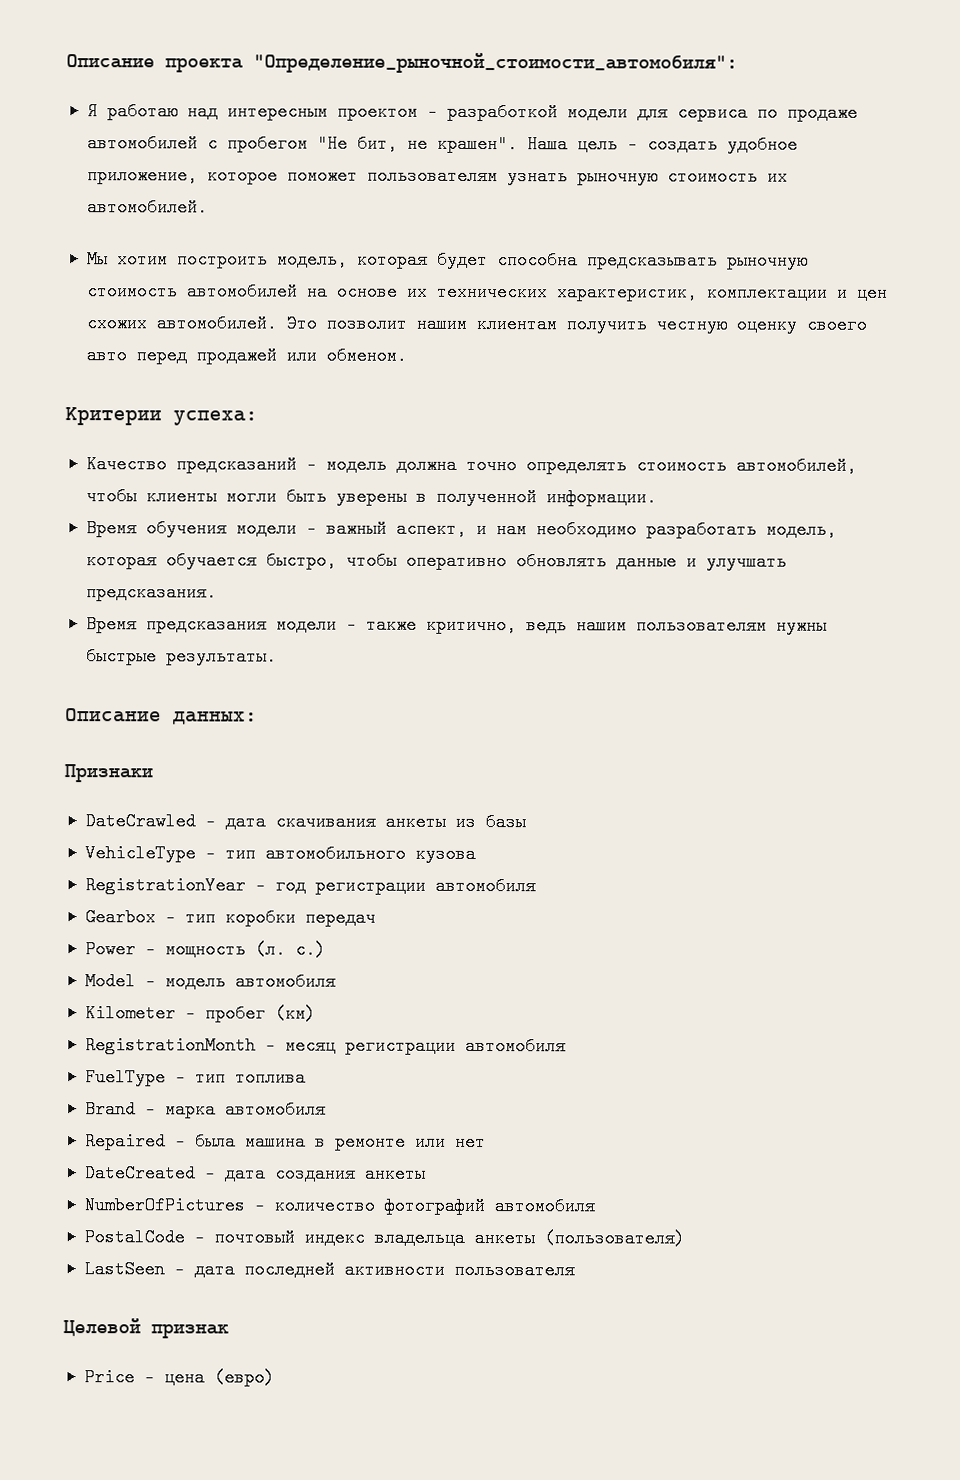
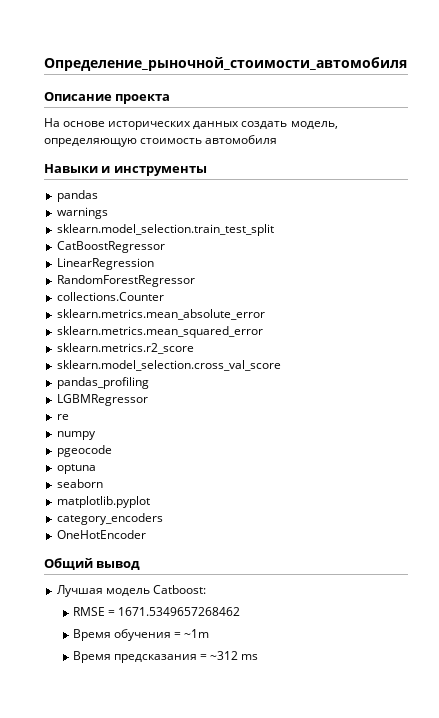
(66, 61) none -> [44,57,407,71] Определение_рыночной_стоимости_автомобиля //
[253,52,738,74] [86,102,858,122] [86,134,798,154] [86,166,788,186] [86,198,208,217] [86,250,808,270] [85,283,888,302] [85,314,867,334] [85,346,407,365] [65,407,258,426] [85,455,857,475] [85,488,657,507] [85,519,837,539] [85,551,787,571] [85,583,217,602] [85,615,827,635] [85,647,277,666] [65,708,258,725] [64,764,153,783] [84,812,526,832] [84,844,476,863] [84,876,536,896] [84,908,376,927] [84,940,326,959] [84,972,336,991] [84,1004,316,1023] [84,1036,566,1056] [84,1068,306,1087] [84,1100,326,1119] [84,1132,486,1152] [83,1164,426,1183] [83,1196,595,1216] [83,1228,685,1248] [83,1260,575,1280] [63,1318,229,1339] [83,1368,275,1387] "Определение_рыночной_стоимости_автомобиля": // Я работаю над интересным проектом - разработкой модели для сервиса по продаже автомобилей с пробегом "Не бит, не крашен". Наша цель - создать удобное приложение, которое поможет пользователям узнать рыночную стоимость их автомобилей. // Мы хотим построить модель, которая будет способна предсказывать рыночную стоимость автомобилей на основе их технических характеристик, комплектации и цен схожих автомобилей. Это позволит нашим клиентам получить честную оценку своего авто перед продажей или обменом. // Критерии успеха: // Качество предсказаний - модель должна точно определять стоимость автомобилей, чтобы клиенты могли быть уверены в полученной информации. // Время обучения модели - важный аспект, и нам необходимо разработать модель, которая обучается быстро, чтобы оперативно обновлять данные и улучшать предсказания. // Время предсказания модели - также критично, ведь нашим пользователям нужны быстрые результаты. // Описание данных: // Признаки // DateCrawled — дата скачивания анкеты из базы // VehicleType — тип автомобильного кузова // RegistrationYear — год регистрации автомобиля // Gearbox — тип коробки передач // Power — мощность (л. с.) // Model — модель автомобиля // Kilometer — пробег (км) // RegistrationMonth — месяц регистрации автомобиля // FuelType — тип топлива // Brand — марка автомобиля // Repaired — была машина в ремонте или нет // DateCreated — дата создания анкеты // NumberOfPictures — количество фотографий автомобиля // PostalCode — почтовый индекс владельца анкеты (пользователя) // LastSeen — дата последней активности пользователя // Целевой признак // Price — цена (евро) -> [44,118,338,130] [44,135,278,147] [44,164,207,176] [56,190,98,202] [56,207,108,219] [56,224,274,236] [56,241,165,253] [56,258,154,270] [56,275,195,287] [56,292,164,301] [56,309,265,320] [56,326,263,338] [56,343,194,354] [56,360,281,371] [56,377,149,389] [56,394,148,406] [56,414,69,420] [56,431,96,440] [56,445,112,457] [56,464,96,474] [56,479,103,488] [56,496,150,508] [56,513,163,525] [56,530,146,539] [44,558,141,570] [56,585,206,597] [72,607,241,616] [72,629,210,641] [72,651,259,663] // На основе исторических данных создать модель, определяющую стоимость автомобиля // Навыки и инструменты // pandas // warnings // sklearn.model_selection.train_test_split // CatBoostRegressor // LinearRegression // RandomForestRegressor // collections.Counter // sklearn.metrics.mean_absolute_error // sklearn.metrics.mean_squared_error // sklearn.metrics.r2_score // sklearn.model_selection.cross_val_score // pandas_profiling // LGBMRegressor // re // numpy // pgeocode // optuna // seaborn // matplotlib.pyplot // category_encoders // OneHotEncoder // Общий вывод // Лучшая модель Catboost: // RMSE = 1671.5349657268462 // Время обучения = ~1m // Время предсказания = ~312 ms

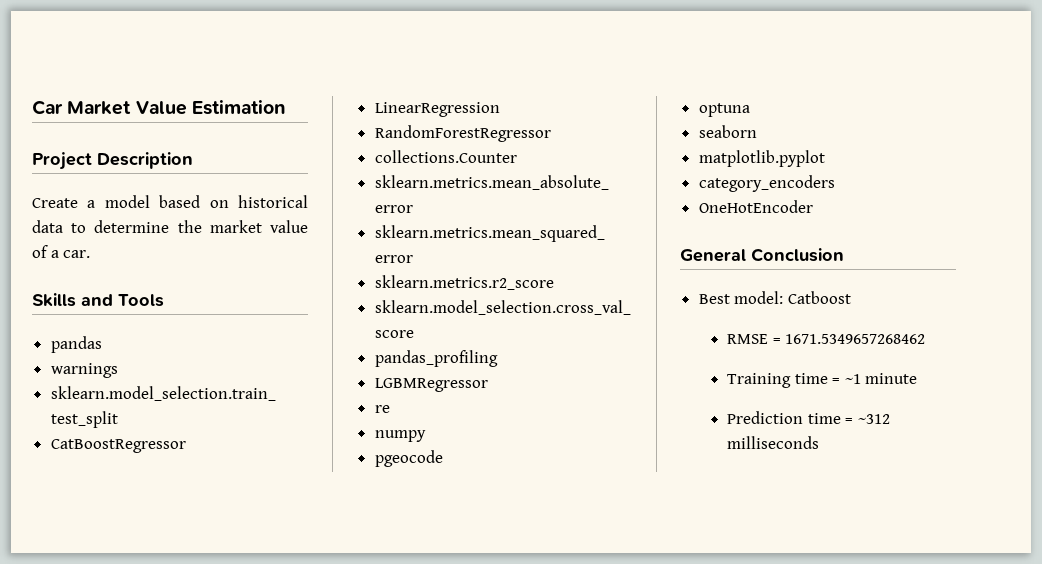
[44,57,407,71] [44,92,171,104] [44,118,338,130] [44,135,278,147] [44,164,207,176] Определение_рыночной_стоимости_автомобиля // Описание проекта // На основе исторических данных создать модель, определяющую стоимость автомобиля // Навыки и инструменты -> [32,100,286,115] [32,152,193,170] [32,195,308,208] [32,220,308,233] [32,245,91,258] [32,293,164,307] Car Market Value Estimation // Project Description // Create a model based on historical data to determine the market value of a car. // Skills and Tools
[44,558,141,570] [56,585,206,597] [72,607,241,616] [72,629,210,641] [72,651,198,663] Общий вывод // Лучшая модель Catboost: // RMSE = 1671.5349657268462 // Время обучения = ~1m // Время предсказания -> [680,248,844,262] [698,291,851,304] [727,334,926,344] [727,373,918,388] [727,411,841,424] General Conclusion // Best model: Catboost // RMSE = 1671.5349657268462 // Training time = ~1 minute // Prediction time
[241,654,259,660] ms -> [727,436,820,449] milliseconds

